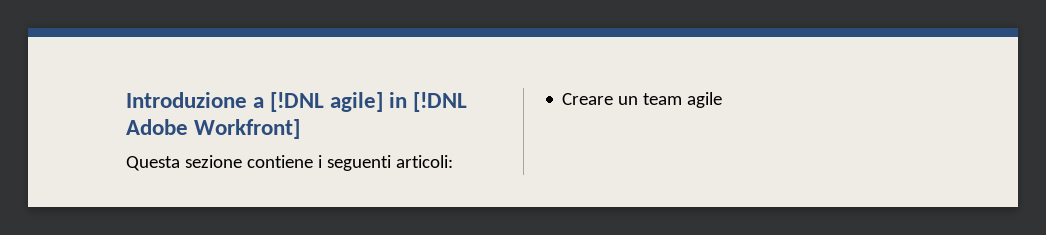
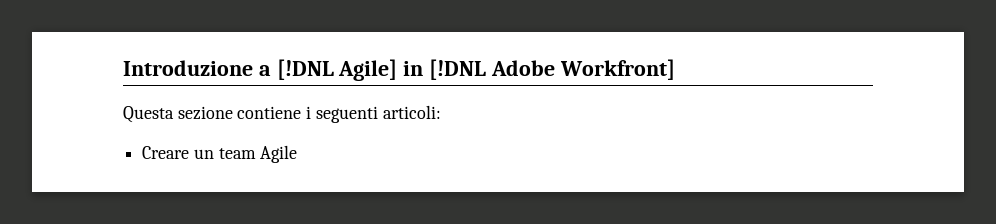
[330,92,384,112] agile] -> [338,59,398,81] Agile]
[687,92,723,108] agile -> [260,145,298,163] Agile

